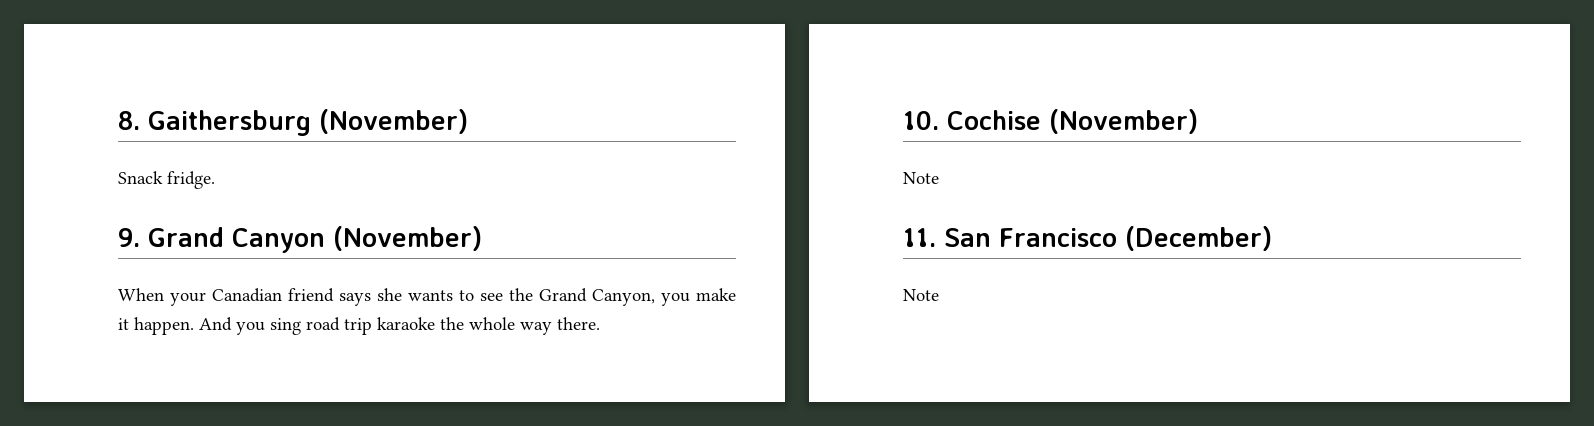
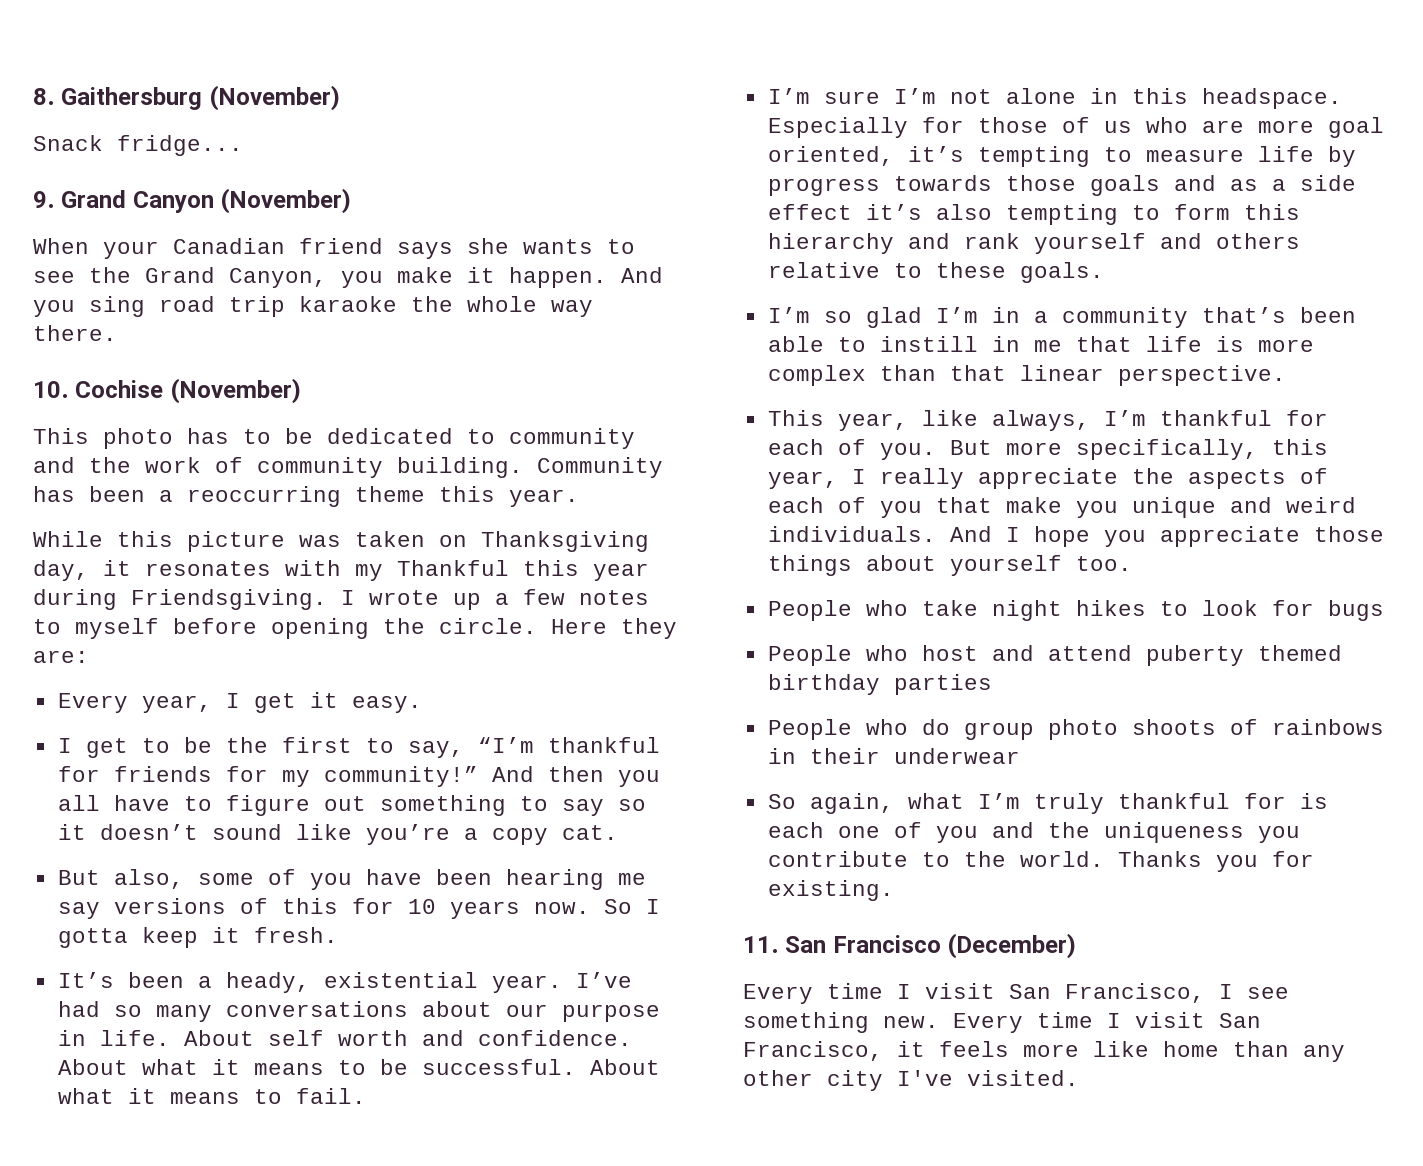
[167,171,215,189] fridge. -> [117,135,243,156] fridge...
[903,172,939,184] [903,226,1272,251] [903,289,939,301] Note // 11. San Francisco (December) // Note -> [33,428,635,449] [33,457,663,478] [33,486,579,507] [33,531,649,552] [33,560,649,581] [33,589,649,610] [33,618,677,639] [33,650,89,663] [57,692,422,713] [57,737,660,758] [57,766,660,787] [57,795,646,816] [57,824,618,845] [57,869,646,890] [57,898,660,919] [57,927,338,948] [57,972,632,993] [57,1001,660,1022] [57,1030,632,1046] [57,1059,660,1075] [57,1088,366,1104] [767,88,1342,109] [767,117,1384,138] [767,146,1356,167] [767,175,1356,196] [767,204,1300,225] [767,233,1300,254] [767,262,1104,283] [767,307,1356,328] [767,336,1314,352] [767,365,1286,386] [767,410,1328,431] [767,439,1328,460] [767,468,1328,489] [767,497,1356,518] [767,526,1384,547] [767,555,1132,576] [767,600,1384,621] [767,645,1342,666] [767,674,992,695] [767,719,1384,740] [767,748,1020,764] [767,793,1328,814] [767,822,1300,843] [767,851,1314,872] [767,880,894,901] [743,933,1077,959] [743,983,1289,1004] [743,1012,1261,1033] [743,1041,1345,1062] [743,1070,1079,1091] This photo has to be dedicated to community and the work of community building. Community has been a reoccurring theme this year. // While this picture was taken on Thanksgiving day, it resonates with my Thankful this year during Friendsgiving. I wrote up a few notes to myself before opening the circle. Here they are: // Every year, I get it easy. // I get to be the first to say, “I’m thankful for friends for my community!” And then you all have to figure out something to say so it doesn’t sound like you’re a copy cat. // But also, some of you have been hearing me say versions of this for 10 years now. So I gotta keep it fresh. // It’s been a heady, existential year. I’ve had so many conversations about our purpose in life. About self worth and confidence. About what it means to be successful. About what it means to fail. // I’m sure I’m not alone in this headspace. Especially for those of us who are more goal oriented, it’s tempting to measure life by progress towards those goals and as a side effect it’s also tempting to form this hierarchy and rank yourself and others relative to these goals. // I’m so glad I’m in a community that’s been able to instill in me that life is more complex than that linear perspective. // This year, like always, I’m thankful for each of you. But more specifically, this year, I really appreciate the aspects of each of you that make you unique and weird individuals. And I hope you appreciate those things about yourself too. // People who take night hikes to look for bugs // People who host and attend puberty themed birthday parties // People who do group photo shoots of rainbows in their underwear // So again, what I’m truly thankful for is each one of you and the uniqueness you contribute to the world. Thanks you for existing. // 11. San Francisco (December) // Every time I visit San Francisco, I see something new. Every time I visit San Francisco, it feels more like home than any other city I've visited.

